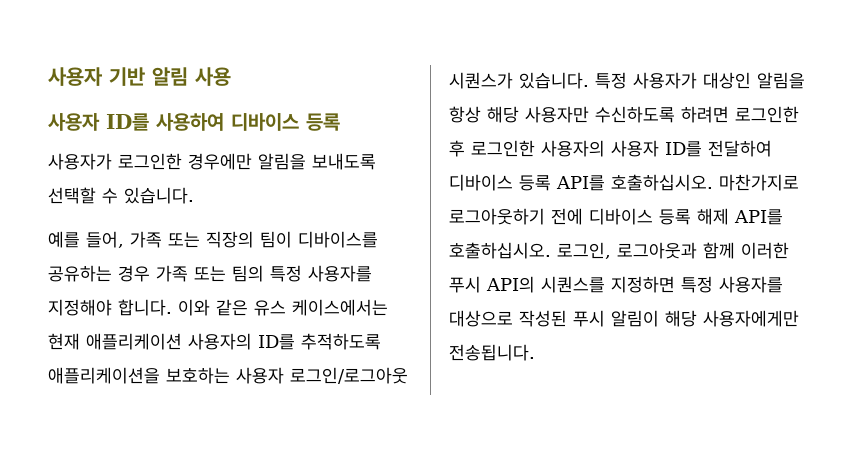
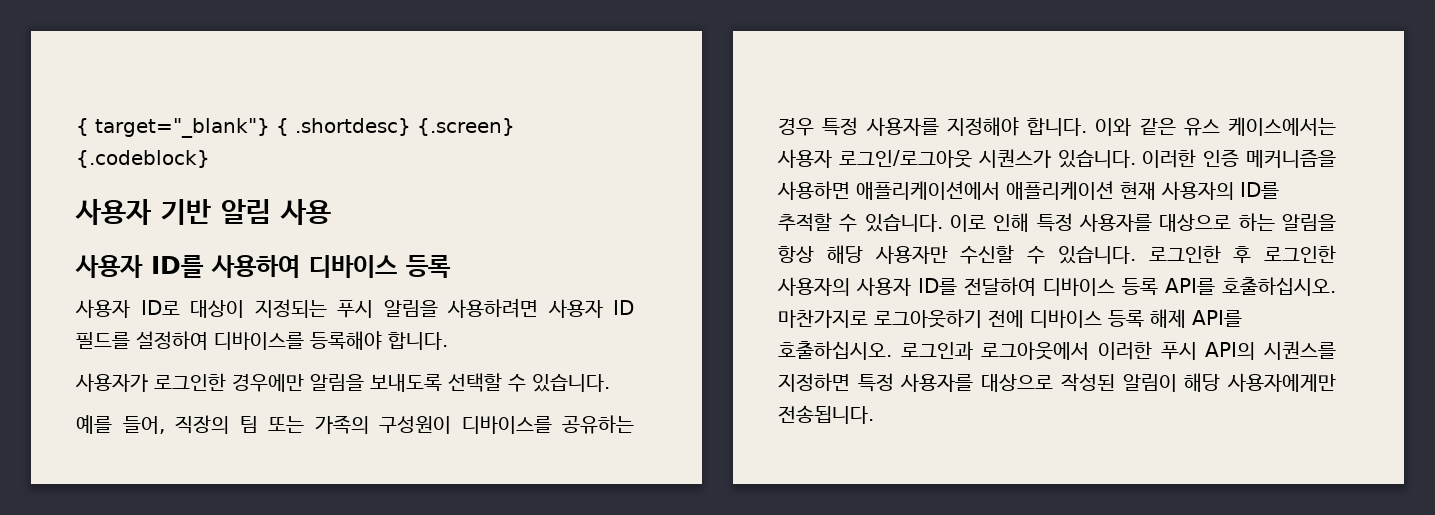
(48, 76) none -> [76,118,515,138] [76,150,210,168] { target="_blank"} { .shortdesc} {.screen} {.codeblock} //
(340, 122) none -> [75,298,634,318] [76,331,448,350] // 사용자 ID로 대상이 지정되는 푸시 알림을 사용하려면 사용자 ID 필드를 설정하여 디바이스를 등록해야 합니다.
[130,231,378,248] [48,265,264,282] 가족 또는 직장의 팀이 디바이스를 공유하는 경우 가족 또는 팀의 -> [175,415,634,434] [778,118,814,136] 직장의 팀 또는 가족의 구성원이 디바이스를 공유하는 경우
[48,333,381,350] [48,367,408,384] [449,72,751,89] 현재 애플리케이션 사용자의 ID를 추적하도록 애플리케이션을 보호하는 사용자 로그인/로그아웃 시퀀스가 있습니다. 특정 사용자가 대상인 -> [777,149,1336,168] [777,181,1279,200] [778,213,1275,232] 사용자 로그인/로그아웃 시퀀스가 있습니다. 이러한 인증 메커니즘을 사용하면 애플리케이션에서 애플리케이션 현재 사용자의 ID를 추적할 수 있습니다. 이로 인해 특정 사용자를 대상으로 하는
[595,106,729,123] 수신하도록 하려면 -> [960,245,1136,264] 수신할 수 있습니다.
[557,242,735,259] 로그인, 로그아웃과 함께 -> [900,341,1090,360] 로그인과 로그아웃에서
[573,310,605,327] 푸시 -> (1115, 382) none

